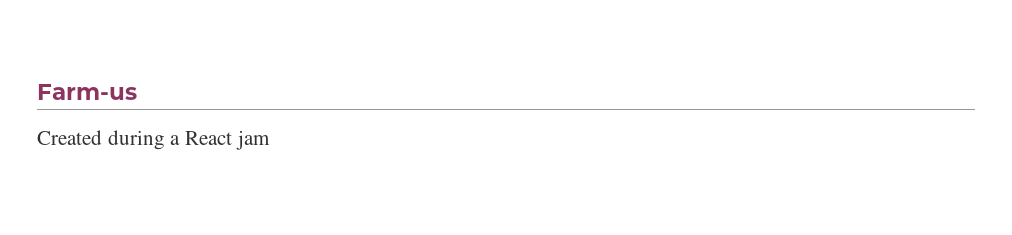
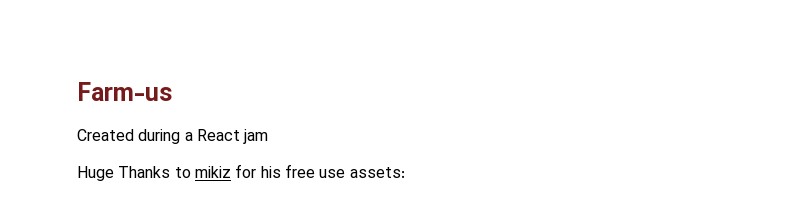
(270, 140) none -> [77,164,405,181] // Huge Thanks to mikiz for his free use assets:

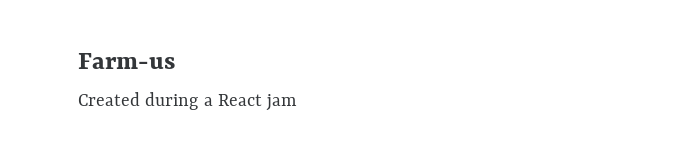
[77,164,405,181] // Huge Thanks to mikiz for his free use assets: -> (298, 102) none

